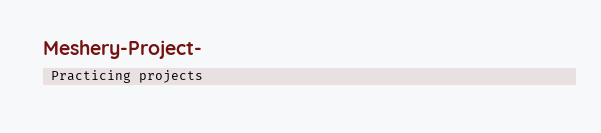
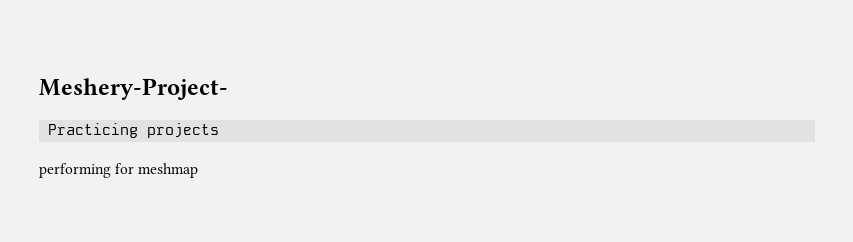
(203, 76) none -> [39,163,199,178] // performing for meshmap

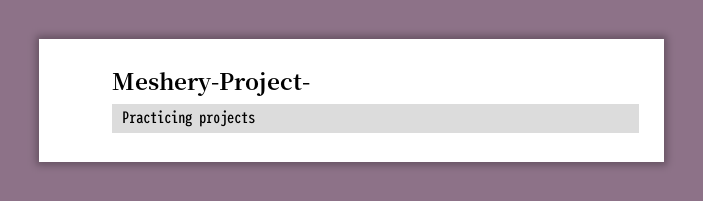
[39,163,199,178] // performing for meshmap -> (255, 118) none

